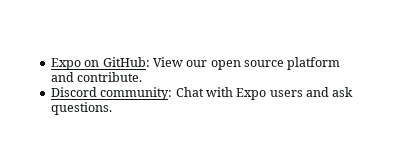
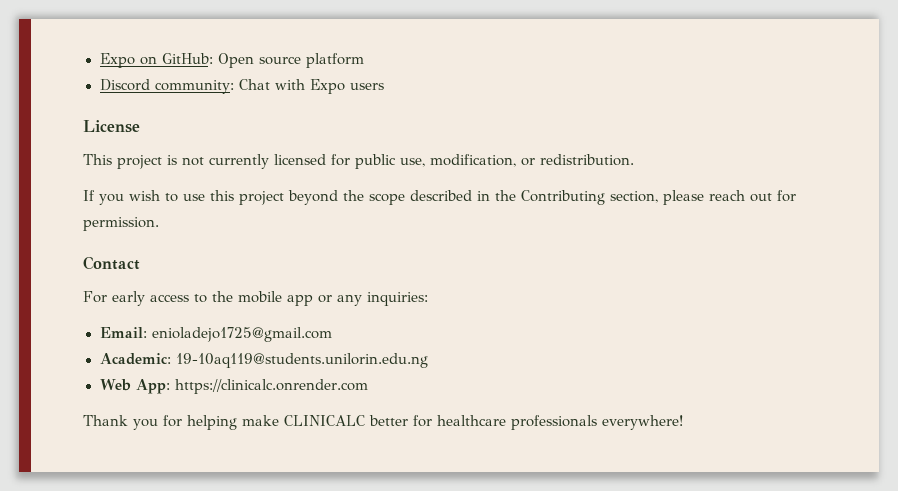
[152,57,241,70] View our open -> [217,53,254,68] Open
[50,72,143,82] and contribute. -> (364, 60) none
[306,87,354,97] [50,102,112,115] and ask questions. -> [83,120,140,133] [83,154,634,169] [83,190,796,205] [83,217,159,231] [83,256,140,270] [83,291,428,306] [99,327,332,342] [99,353,428,368] [99,379,369,394] [83,415,683,430] // License // This project is not currently licensed for public use, modification, or redistribution. // If you wish to use this project beyond the scope described in the Contributing section, please reach out for permission. // Contact // For early access to the mobile app or any inquiries: // Email: enioladejo1725@gmail.com // Academic: 19-10aq119@students.unilorin.edu.ng // Web App: https://clinicalc.onrender.com // Thank you for helping make CLINICALC better for healthcare professionals everywhere!

